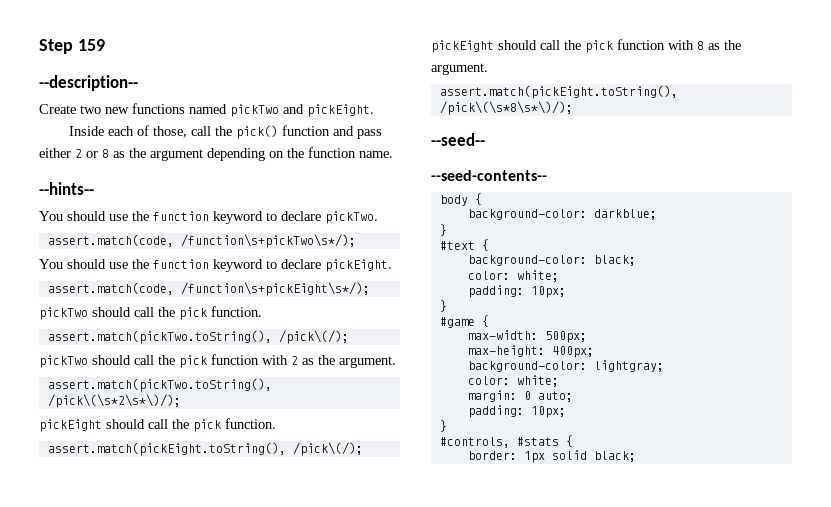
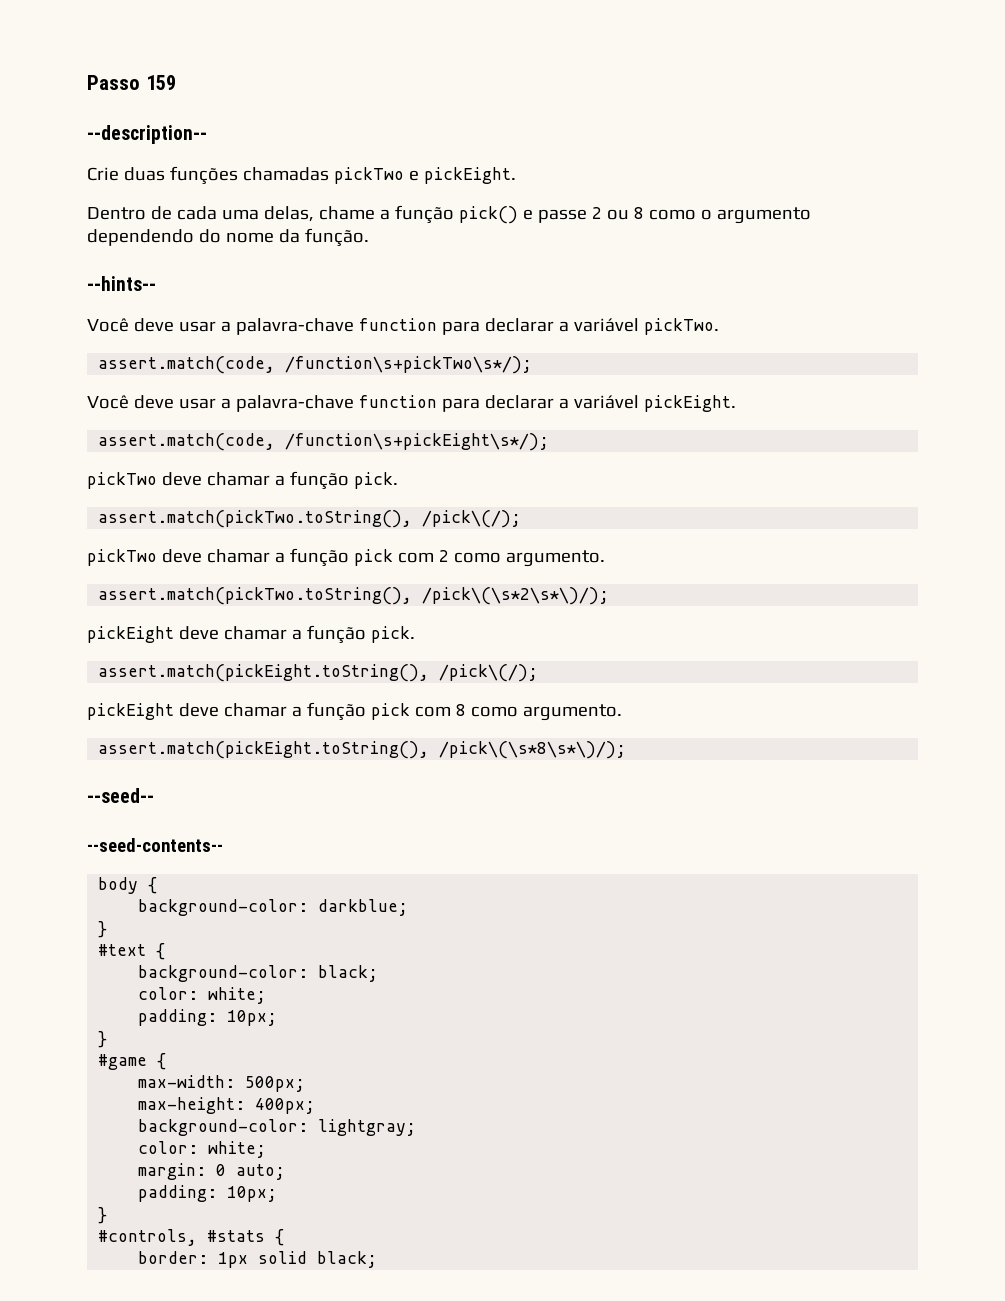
[39,39,73,54] Step -> [87,75,140,90] Passo
[39,103,374,117] [69,125,383,139] [39,147,393,161] [39,182,94,195] [39,211,378,224] [47,234,356,248] [39,259,392,272] [47,282,370,296] [39,306,262,320] [47,330,349,344] [39,354,396,368] [47,378,272,392] [47,394,181,408] [39,418,276,432] [47,442,363,456] [431,39,741,53] [431,63,488,75] Create two new functions named pickTwo and pickEight. // Inside each of those, call the pick() function and pass either 2 or 8 as the argument depending on the function name. // --hints-- // You should use the function keyword to declare pickTwo. // assert.match(code, /function\s+pickTwo\s*/); // You should use the function keyword to declare pickEight. // assert.match(code, /function\s+pickEight\s*/); // pickTwo should call the pick function. // assert.match(pickTwo.toString(), /pick\(/); // pickTwo should call the pick function with 2 as the argument. // assert.match(pickTwo.toString(), /pick\(\s*2\s*\)/); // pickEight should call the pick function. // assert.match(pickEight.toString(), /pick\(/); // pickEight should call the pick function with 8 as the argument. -> [87,166,516,185] [87,205,811,224] [87,228,369,247] [87,276,156,291] [87,318,719,335] [98,356,533,374] [87,395,736,412] [98,433,550,451] [87,471,398,490] [98,510,522,528] [87,548,605,567] [98,587,610,605] [87,625,415,644] [98,664,539,682] [87,702,622,721] Crie duas funções chamadas pickTwo e pickEight. // Dentro de cada uma delas, chame a função pick() e passe 2 ou 8 como o argumento dependendo do nome da função. // --hints-- // Você deve usar a palavra-chave function para declarar a variável pickTwo. // assert.match(code, /function\s+pickTwo\s*/); // Você deve usar a palavra-chave function para declarar a variável pickEight. // assert.match(code, /function\s+pickEight\s*/); // pickTwo deve chamar a função pick. // assert.match(pickTwo.toString(), /pick\(/); // pickTwo deve chamar a função pick com 2 como argumento. // assert.match(pickTwo.toString(), /pick\(\s*2\s*\)/); // pickEight deve chamar a função pick. // assert.match(pickEight.toString(), /pick\(/); // pickEight deve chamar a função pick com 8 como argumento.

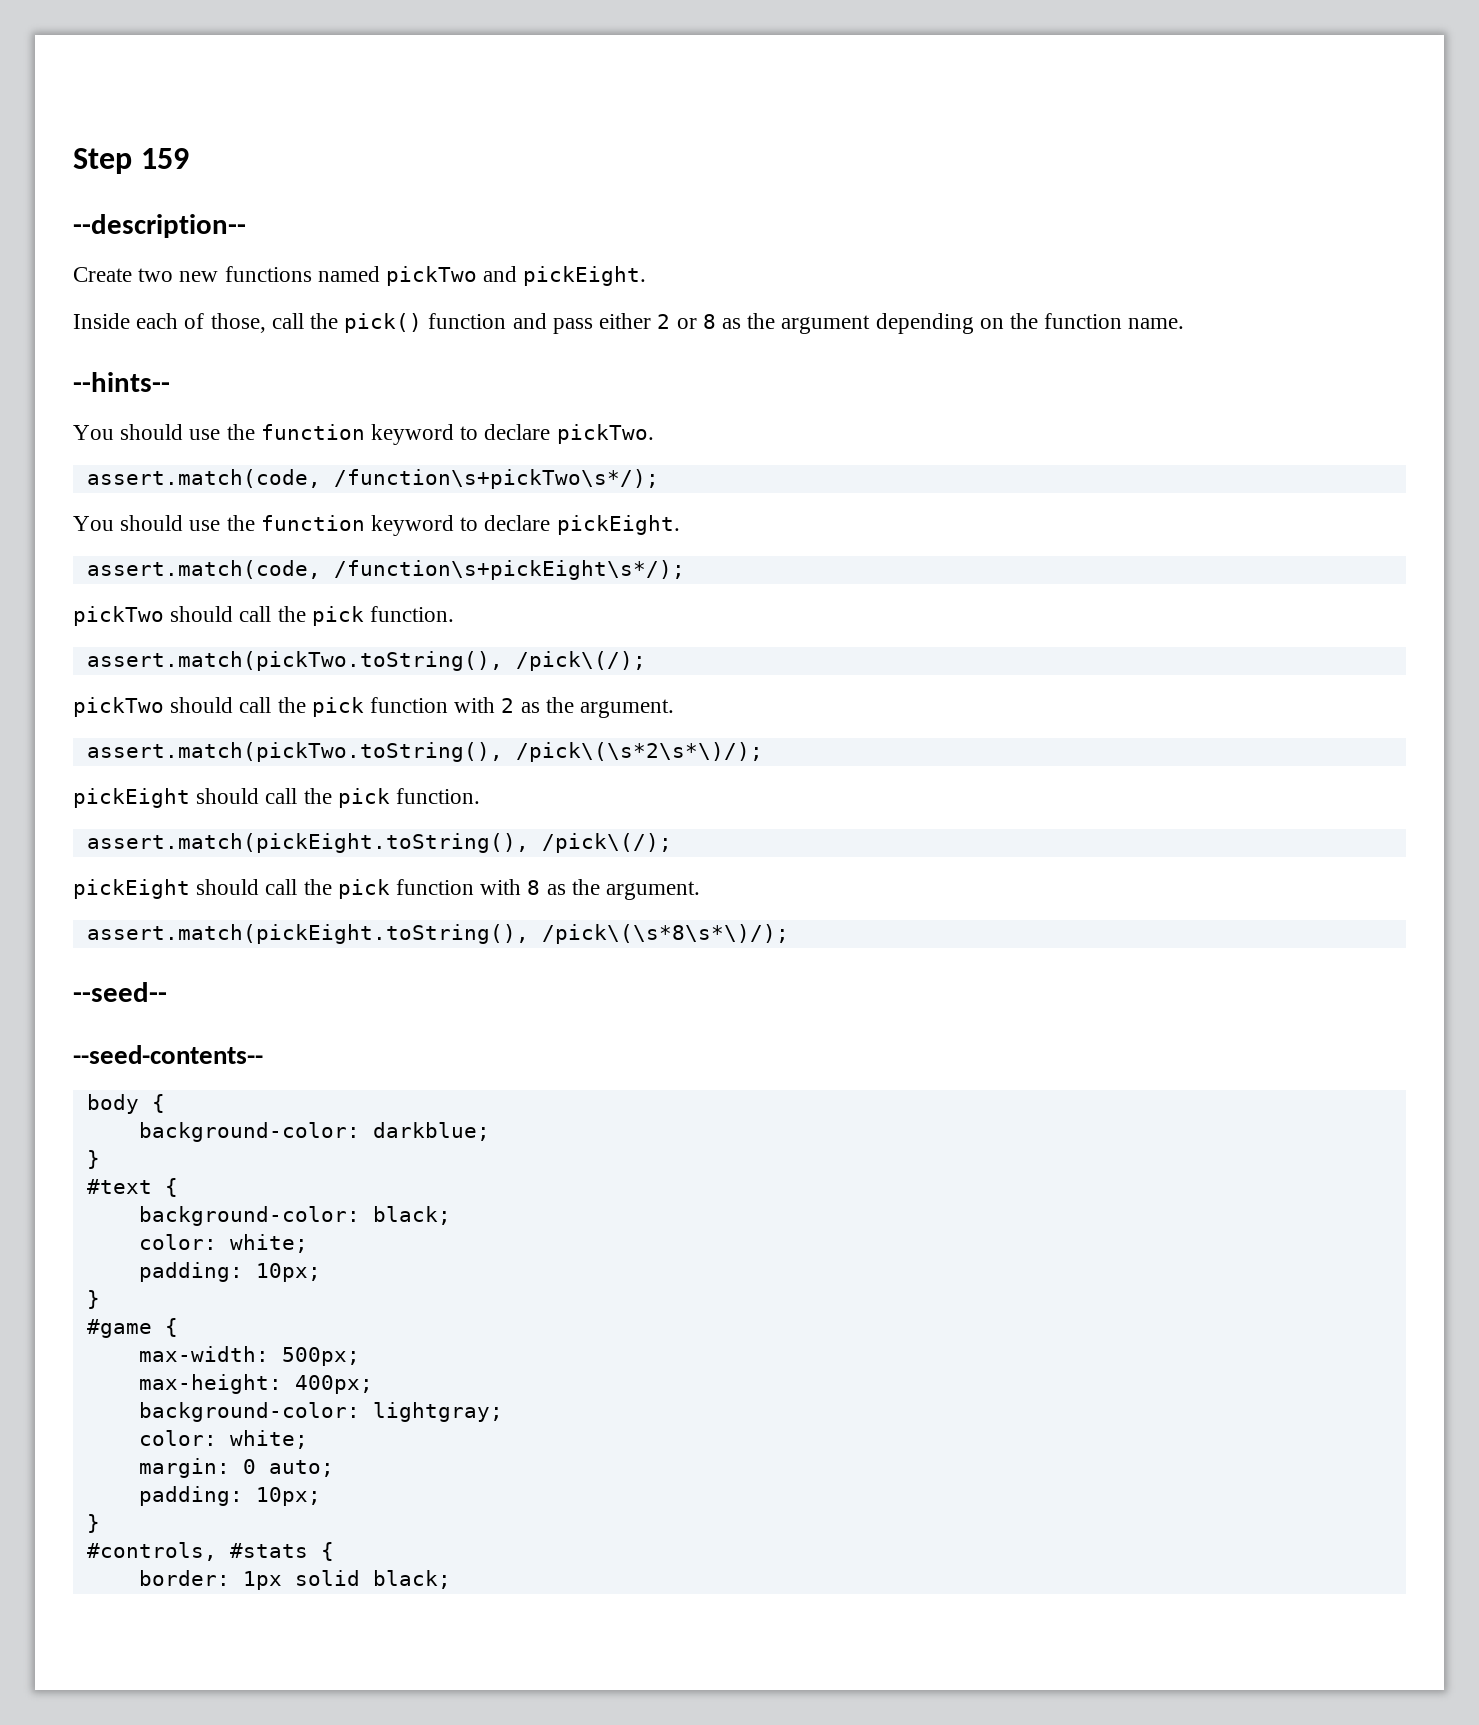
[87,75,140,90] Passo -> [73,148,132,174] Step
[87,166,516,185] [87,205,811,224] [87,228,369,247] [87,276,156,291] [87,318,719,335] [98,356,533,374] [87,395,736,412] [98,433,550,451] [87,471,398,490] [98,510,522,528] [87,548,605,567] [98,587,610,605] [87,625,415,644] [98,664,539,682] [87,702,622,721] Crie duas funções chamadas pickTwo e pickEight. // Dentro de cada uma delas, chame a função pick() e passe 2 ou 8 como o argumento dependendo do nome da função. // --hints-- // Você deve usar a palavra-chave function para declarar a variável pickTwo. // assert.match(code, /function\s+pickTwo\s*/); // Você deve usar a palavra-chave function para declarar a variável pickEight. // assert.match(code, /function\s+pickEight\s*/); // pickTwo deve chamar a função pick. // assert.match(pickTwo.toString(), /pick\(/); // pickTwo deve chamar a função pick com 2 como argumento. // assert.match(pickTwo.toString(), /pick\(\s*2\s*\)/); // pickEight deve chamar a função pick. // assert.match(pickEight.toString(), /pick\(/); // pickEight deve chamar a função pick com 8 como argumento. -> [73,266,647,286] [73,313,1185,334] [73,372,170,392] [73,424,654,445] [86,469,659,489] [73,515,680,536] [86,560,685,580] [73,606,455,626] [86,651,646,671] [73,697,675,718] [86,742,763,762] [73,788,481,808] [86,833,672,853] [73,879,701,900] Create two new functions named pickTwo and pickEight. // Inside each of those, call the pick() function and pass either 2 or 8 as the argument depending on the function name. // --hints-- // You should use the function keyword to declare pickTwo. // assert.match(code, /function\s+pickTwo\s*/); // You should use the function keyword to declare pickEight. // assert.match(code, /function\s+pickEight\s*/); // pickTwo should call the pick function. // assert.match(pickTwo.toString(), /pick\(/); // pickTwo should call the pick function with 2 as the argument. // assert.match(pickTwo.toString(), /pick\(\s*2\s*\)/); // pickEight should call the pick function. // assert.match(pickEight.toString(), /pick\(/); // pickEight should call the pick function with 8 as the argument.

